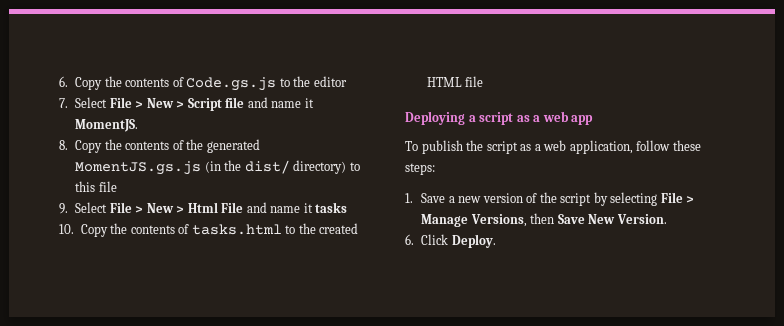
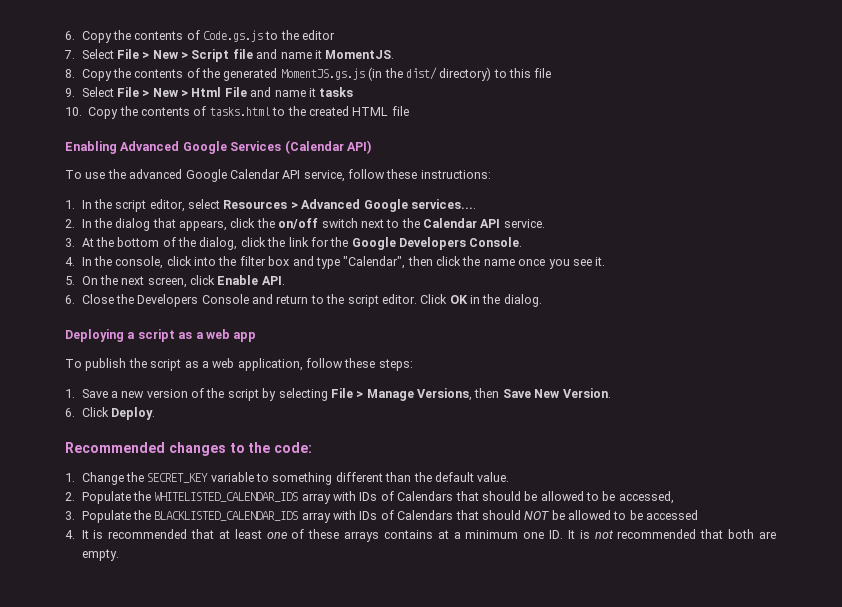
(484, 81) none -> [65,140,371,154] [65,169,491,182] [65,199,476,212] [65,218,545,231] [65,237,523,250] [65,256,606,269] [65,275,285,288] [65,294,542,307] // Enabling Advanced Google Services (Calendar API) // To use the advanced Google Calendar API service, follow these instructions: // 1. In the script editor, select Resources > Advanced Google services.... // 2. In the dialog that appears, click the on/off switch next to the Calendar API service. // 3. At the bottom of the dialog, click the link for the Google Developers Console. // 4. In the console, click into the filter box and type "Calendar", then click the name once you see it. // 5. On the next screen, click Enable API. // 6. Close the Developers Console and return to the script editor. Click OK in the dialog.
(496, 241) none -> [65,442,313,456] [65,472,510,485] [65,491,674,504] [65,510,699,523] [65,529,776,542] [81,549,119,561] // Recommended changes to the code: // 1. Change the SECRET_KEY variable to something different than the default value. // 2. Populate the WHITELISTED_CALENDAR_IDS array with IDs of Calendars that should be allowed to be accessed, // 3. Populate the BLACKLISTED_CALENDAR_IDS array with IDs of Calendars that should NOT be allowed to be accessed // 4. It is recommended that at least one of these arrays contains at a minimum one ID. It is not recommended that both are empty.

